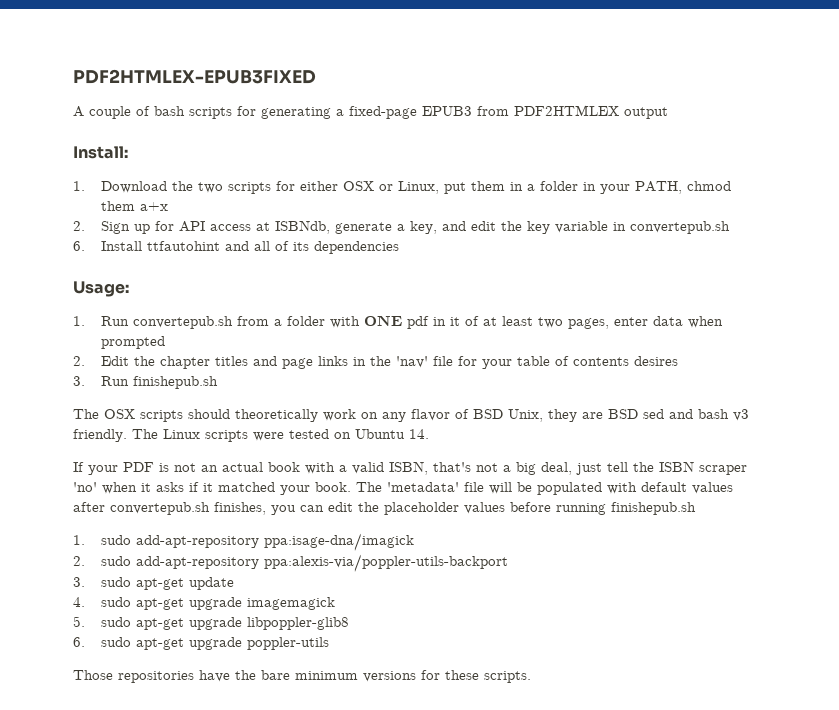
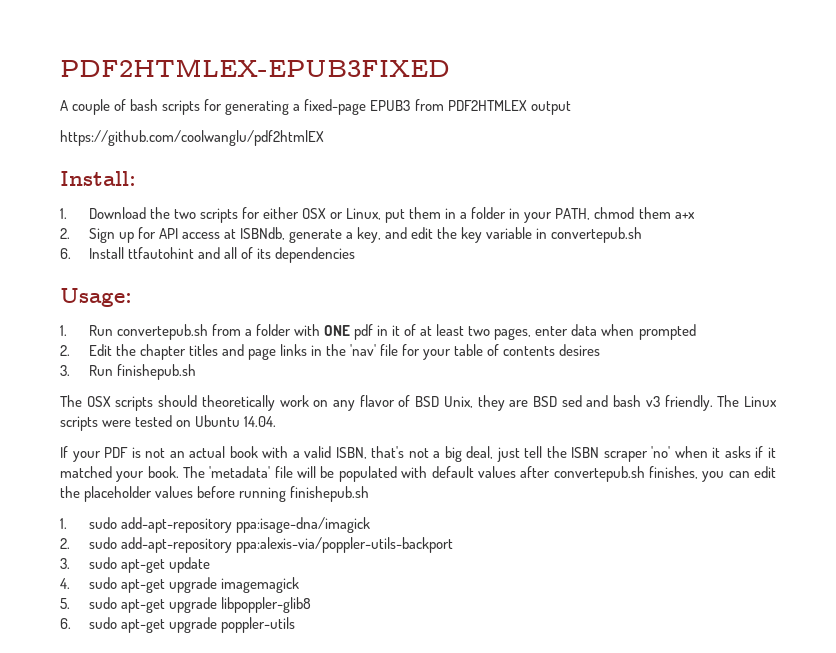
(668, 113) none -> [60,130,324,146] // https://github.com/coolwanglu/pdf2htmlEX
[409,429,429,439] 14. -> [244,416,277,427] 14.04.
[73,670,531,683] // Those repositories have the bare minimum versions for these scripts. -> (295, 625) none

